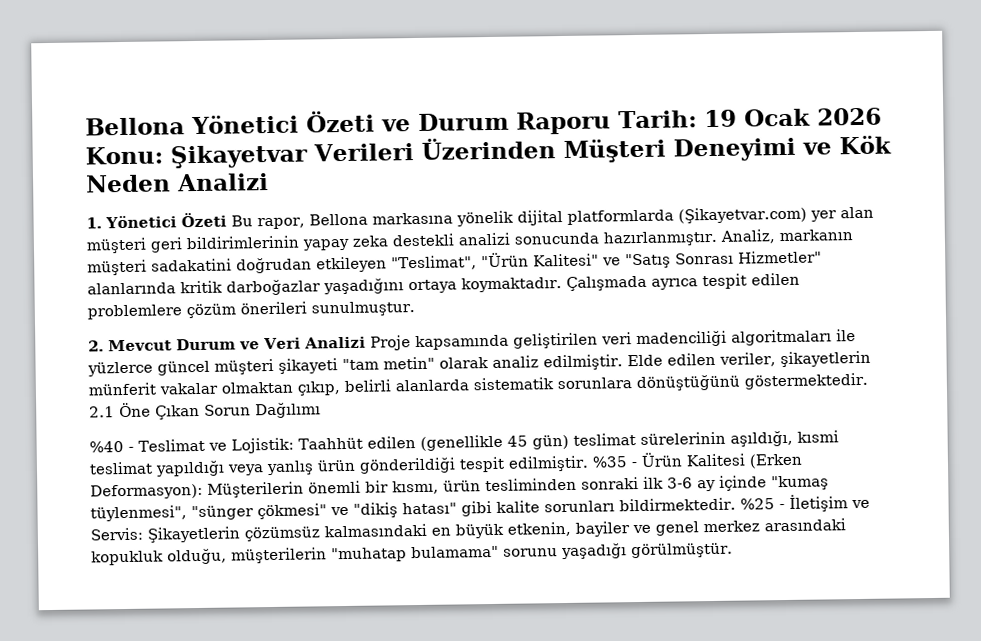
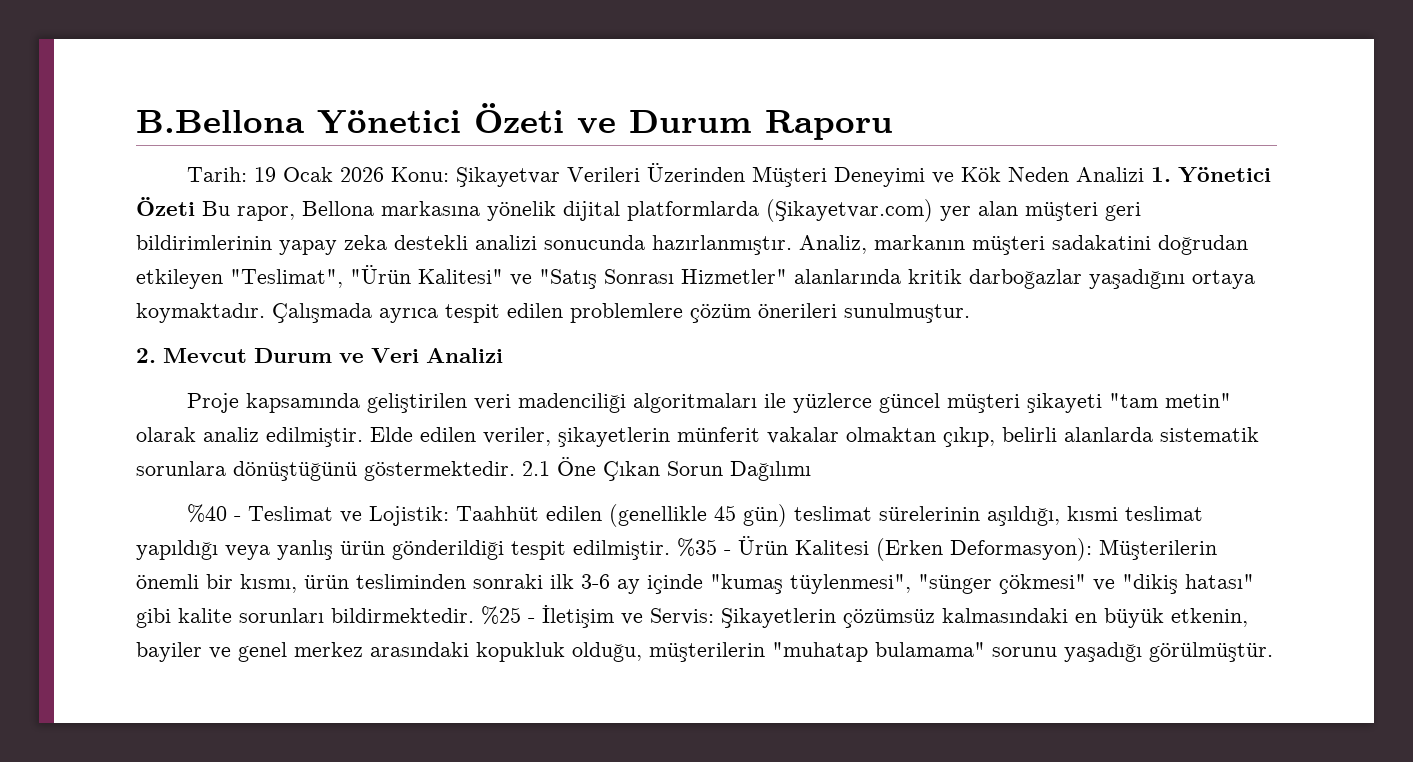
[85,117,185,136] Bellona -> [136,110,304,133] B.Bellona
(611, 123) none -> (893, 125) //
(269, 182) // -> (1145, 174) none
(366, 342) none -> (503, 355) //

